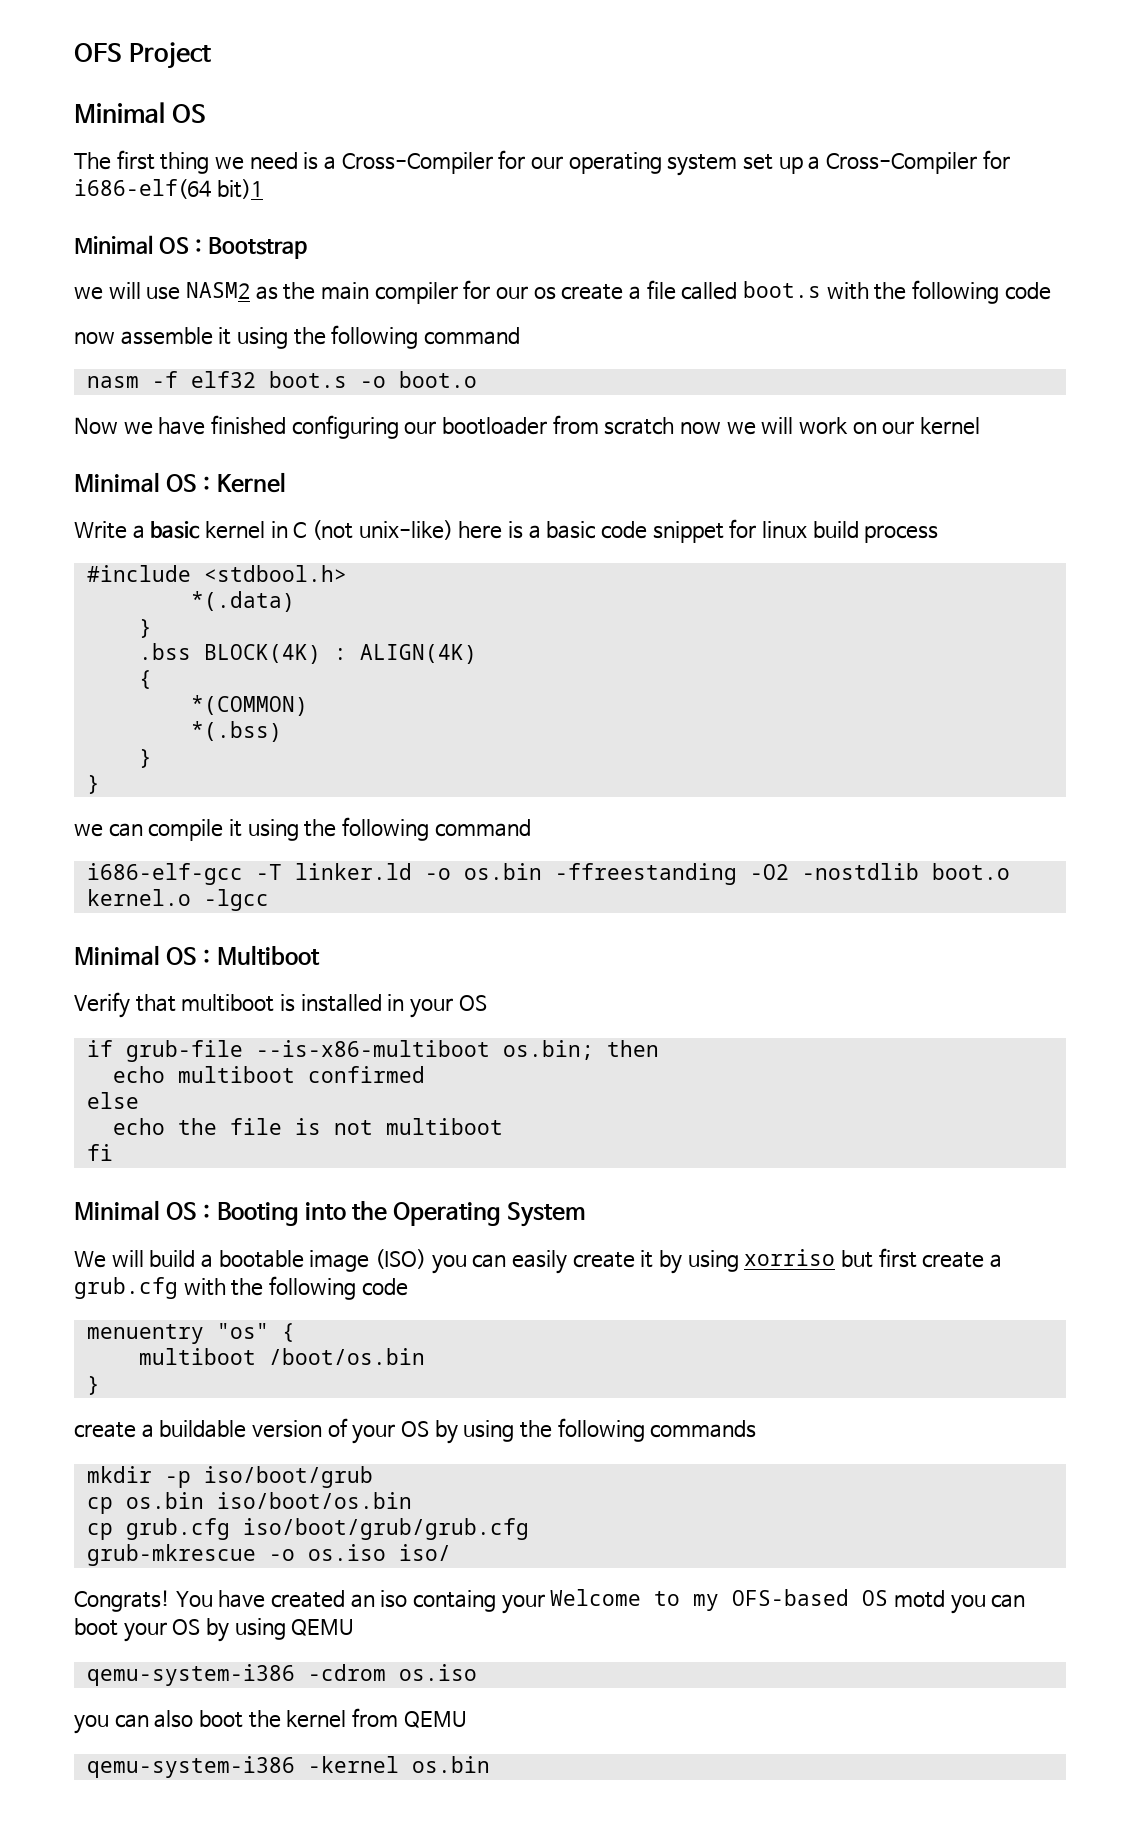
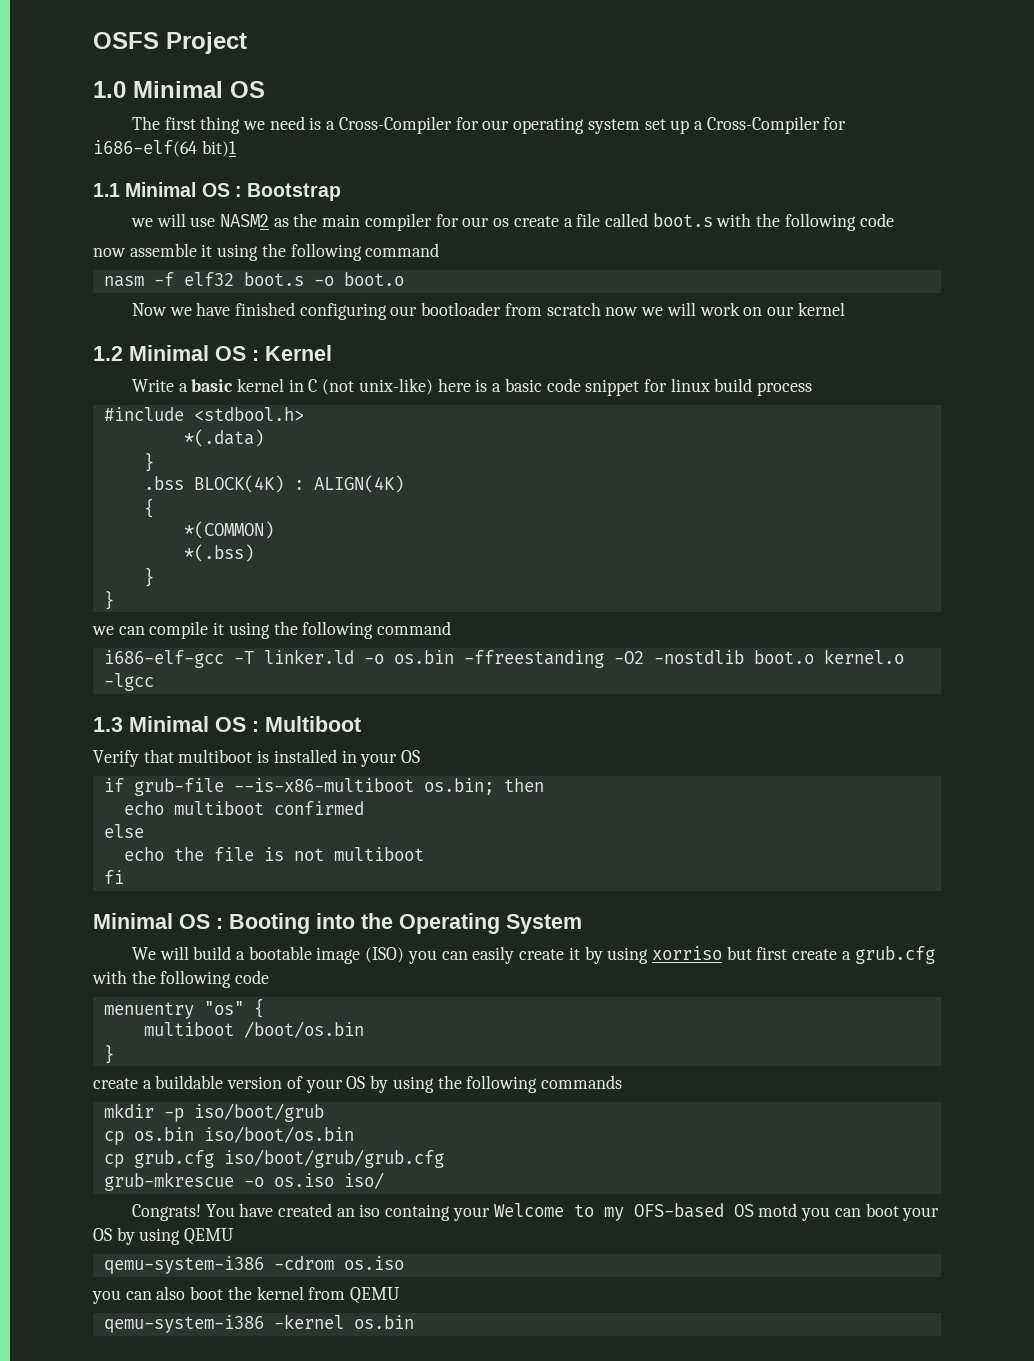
[74,43,122,62] OFS -> [93,32,159,49] OSFS
(211, 55) none -> [93,81,126,98] 1.0
(263, 189) none -> [93,183,120,197] 1.1
(981, 426) none -> [93,346,123,361] 1.2
(269, 900) none -> [93,717,123,732] 1.3

